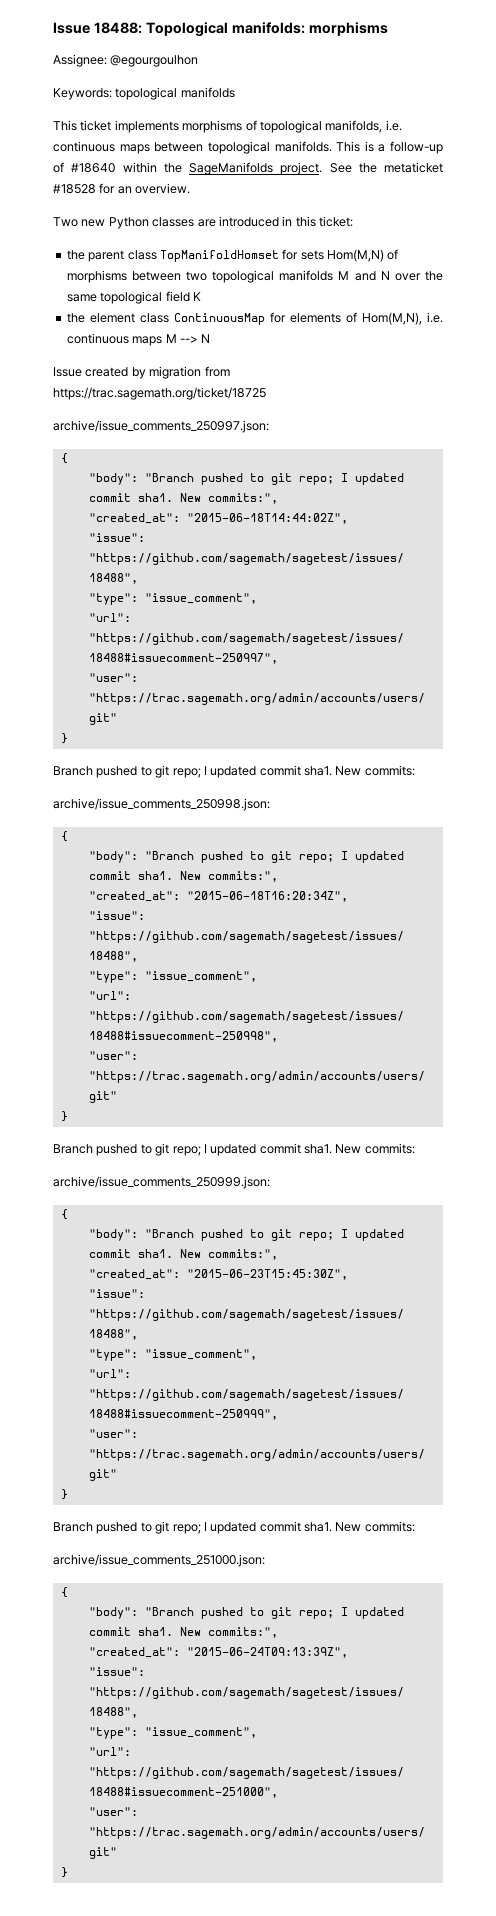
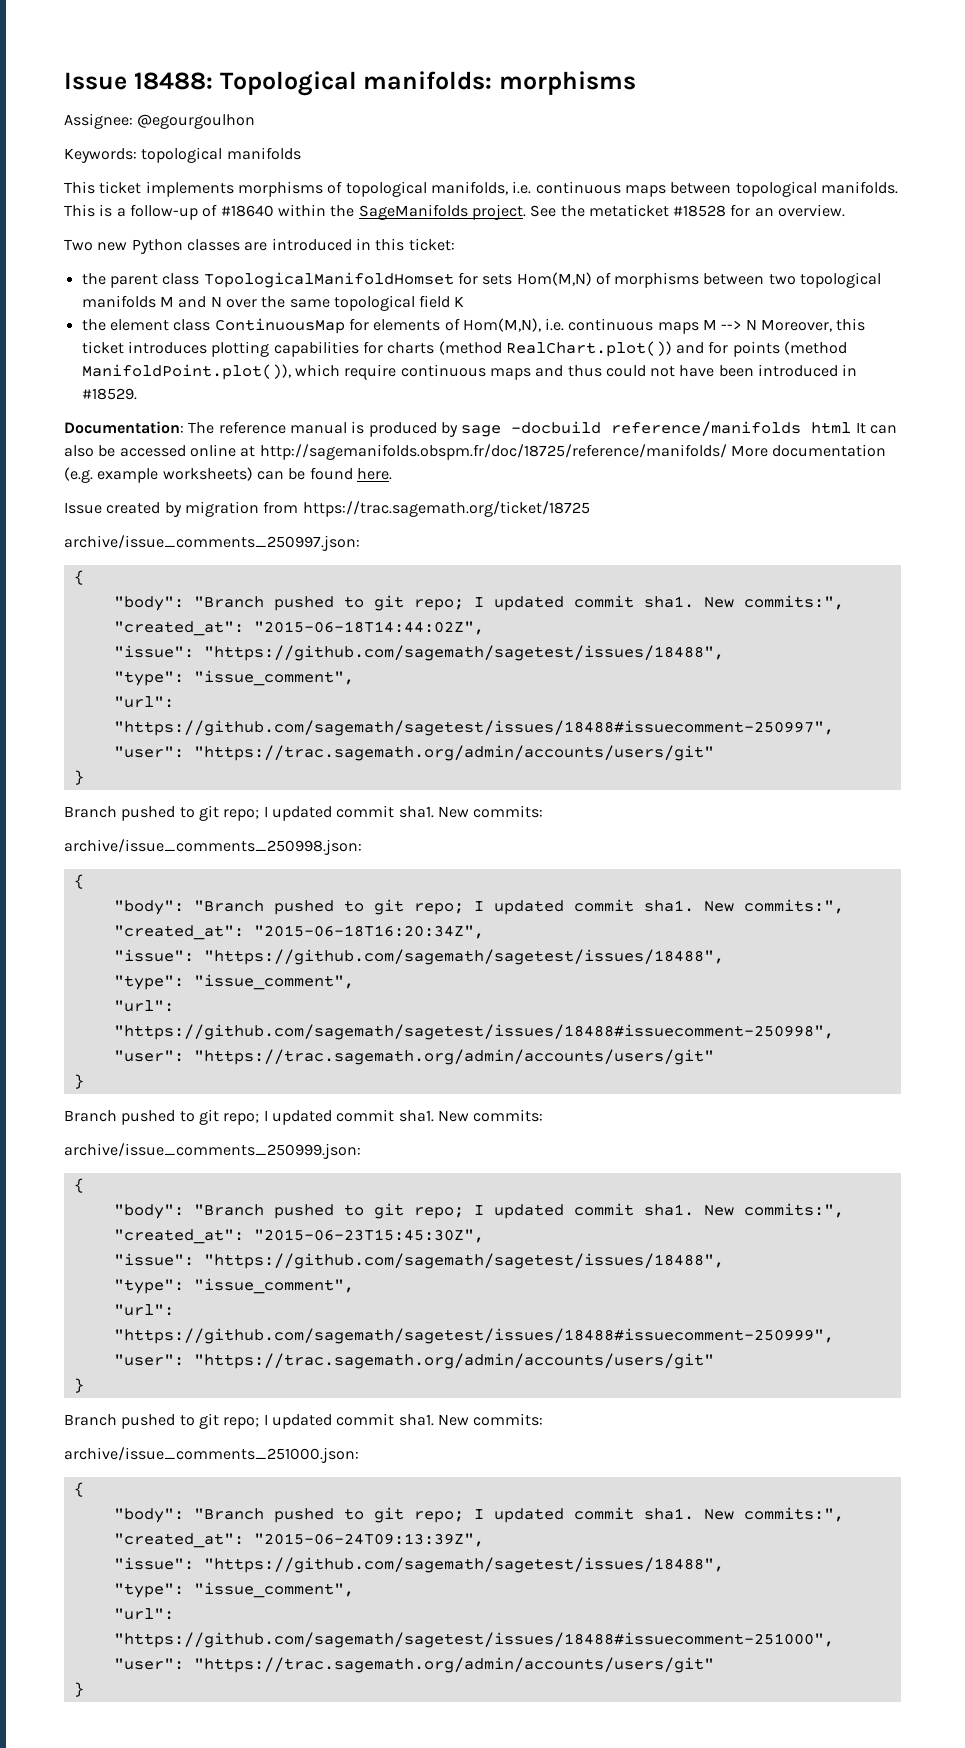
[159,250,279,262] TopManifoldHomset -> [203,272,454,288] TopologicalManifoldHomset
(211, 338) none -> [761,318,866,332] [81,341,848,357] [81,364,858,380] [81,388,137,400] [64,421,897,437] [64,444,887,460] [64,467,392,483] Moreover, this ticket introduces plotting capabilities for charts (method RealChart.plot()) and for points (method ManifoldPoint.plot()), which require continuous maps and thus could not have been introduced in #18529. // Documentation: The reference manual is produced by sage -docbuild reference/manifolds html It can also be accessed online at http://sagemanifolds.obspm.fr/doc/18725/reference/manifolds/ More documentation (e.g. example worksheets) can be found here.

